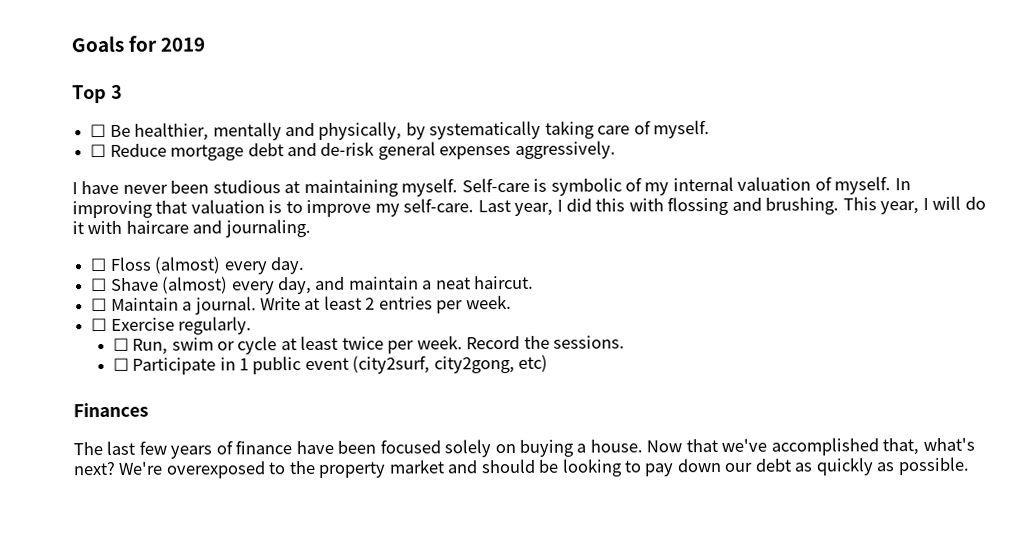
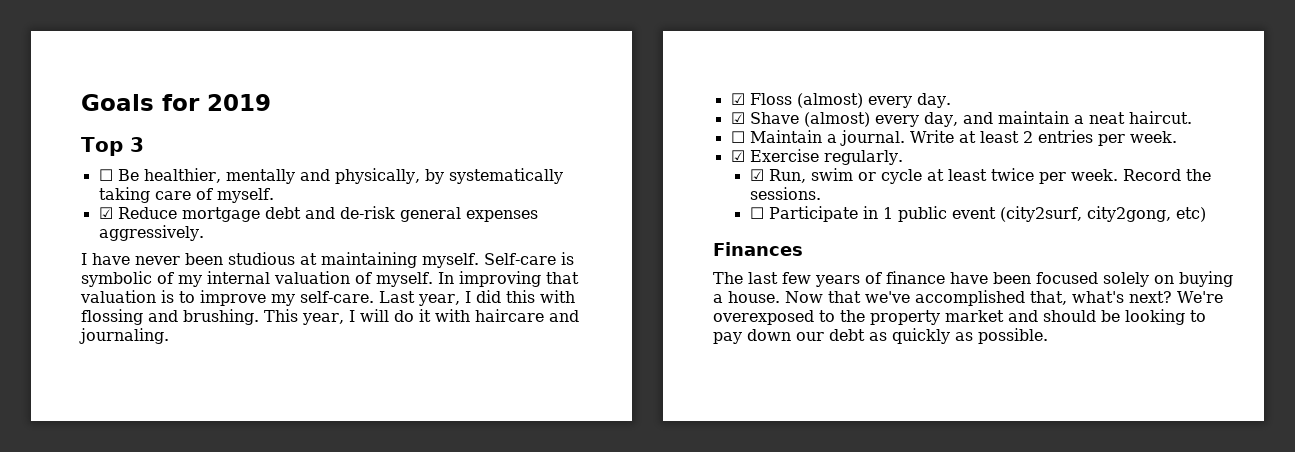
[90,143,107,158] ☐ -> [98,207,113,219] ☑
[90,257,108,272] ☐ -> [730,93,745,105] ☑
[91,277,108,292] ☐ -> [730,112,745,124] ☑
[91,317,108,332] ☐ -> [730,150,745,162] ☑
[112,337,129,351] ☐ -> [749,169,764,181] ☑

